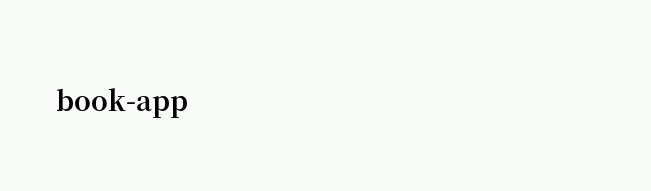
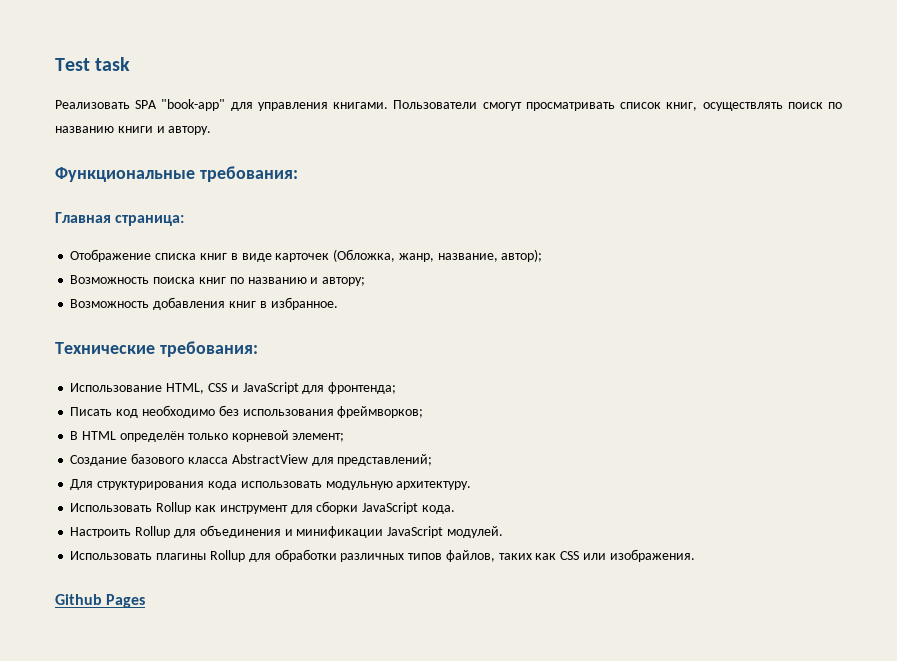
[56,88,188,118] book-app -> [55,57,131,71] [55,99,843,111] [55,126,212,135] [55,166,298,182] [55,212,185,226] [70,249,543,262] [70,275,366,286] [70,297,338,310] [55,341,258,357] [70,382,397,394] [70,405,424,418] [70,430,345,442] [70,453,433,466] [70,479,472,490] [70,501,455,514] [70,525,503,538] [70,549,695,562] [55,594,146,608] Test task // Реализовать SPA "book-app" для управления книгами. Пользователи смогут просматривать список книг, осуществлять поиск по названию книги и автору. // Функциональные требования: // Главная страница: // Отображение списка книг в виде карточек (Обложка, жанр, название, автор); // Возможность поиска книг по названию и автору; // Возможность добавления книг в избранное. // Технические требования: // Использование HTML, CSS и JavaScript для фронтенда; // Писать код необходимо без использования фреймворков; // В HTML определён только корневой элемент; // Создание базового класса AbstractView для представлений; // Для структурирования кода использовать модульную архитектуру. // Использовать Rollup как инструмент для сборки JavaScript кода. // Настроить Rollup для объединения и минификации JavaScript модулей. // Использовать плагины Rollup для обработки различных типов файлов, таких как CSS или изображения. // Github Pages

